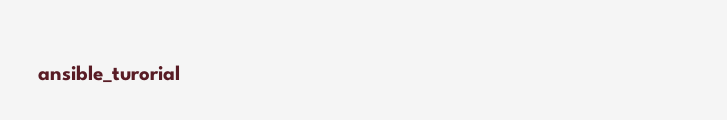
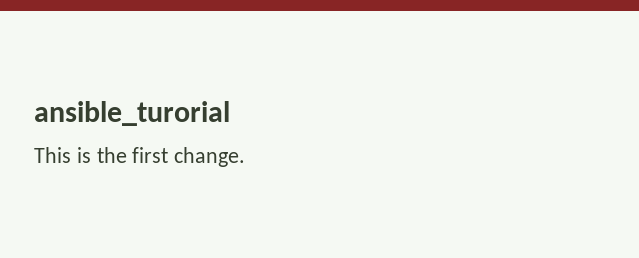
(180, 74) none -> [34,147,246,167] // This is the first change.

